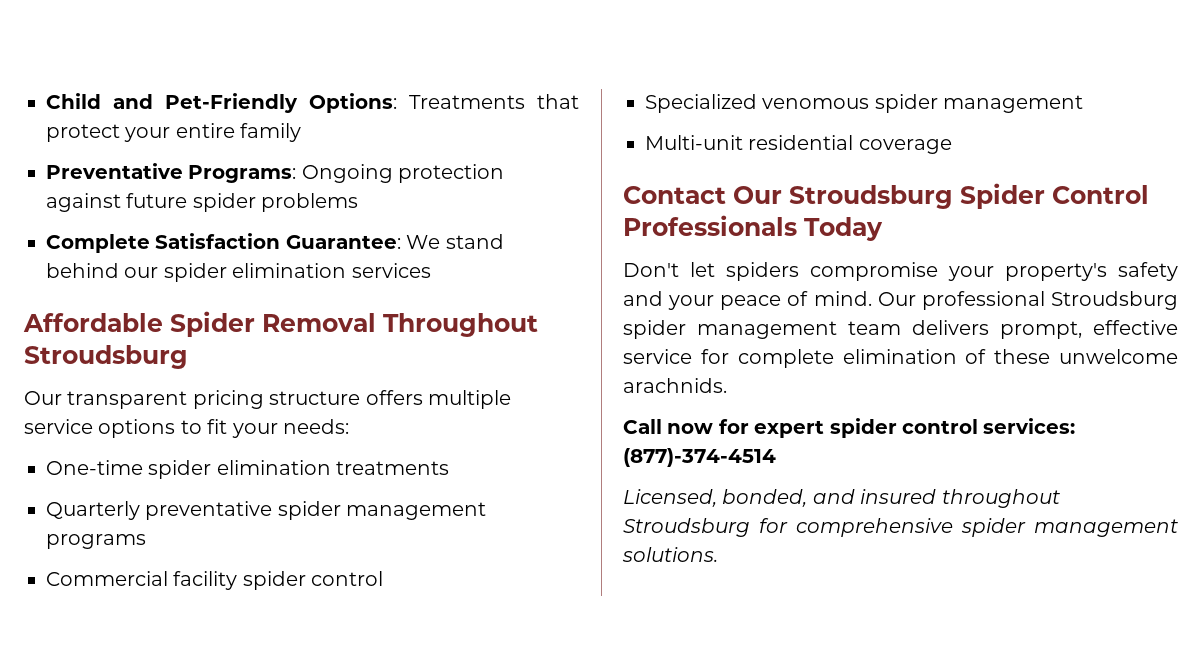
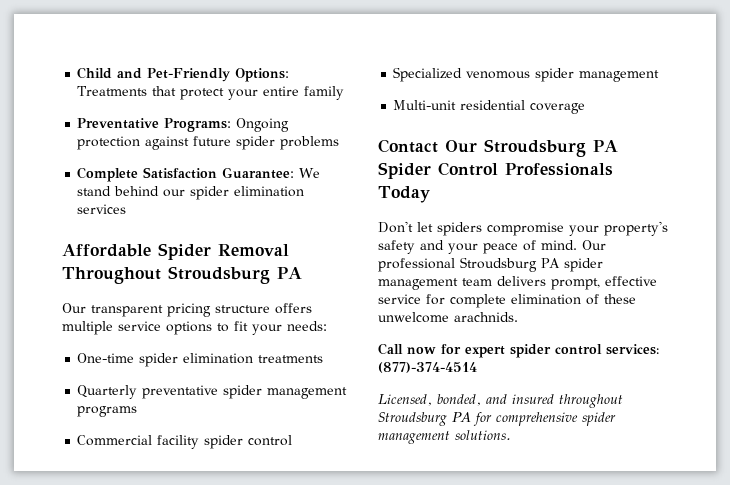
(188, 357) none -> [277,267,302,279] PA
(953, 197) none -> [593,140,618,152] PA
(1178, 300) none -> [541,258,560,268] PA
(750, 527) none -> [452,412,471,422] PA

